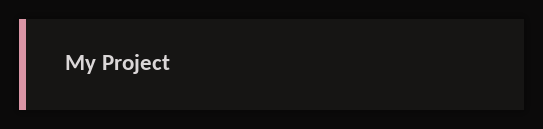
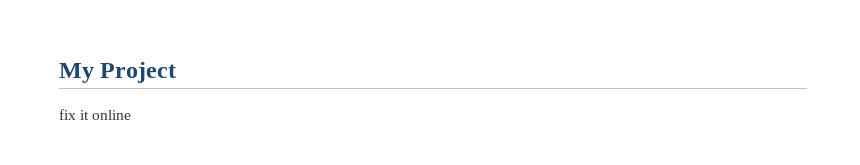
(171, 64) none -> [59,109,132,120] // fix it online

